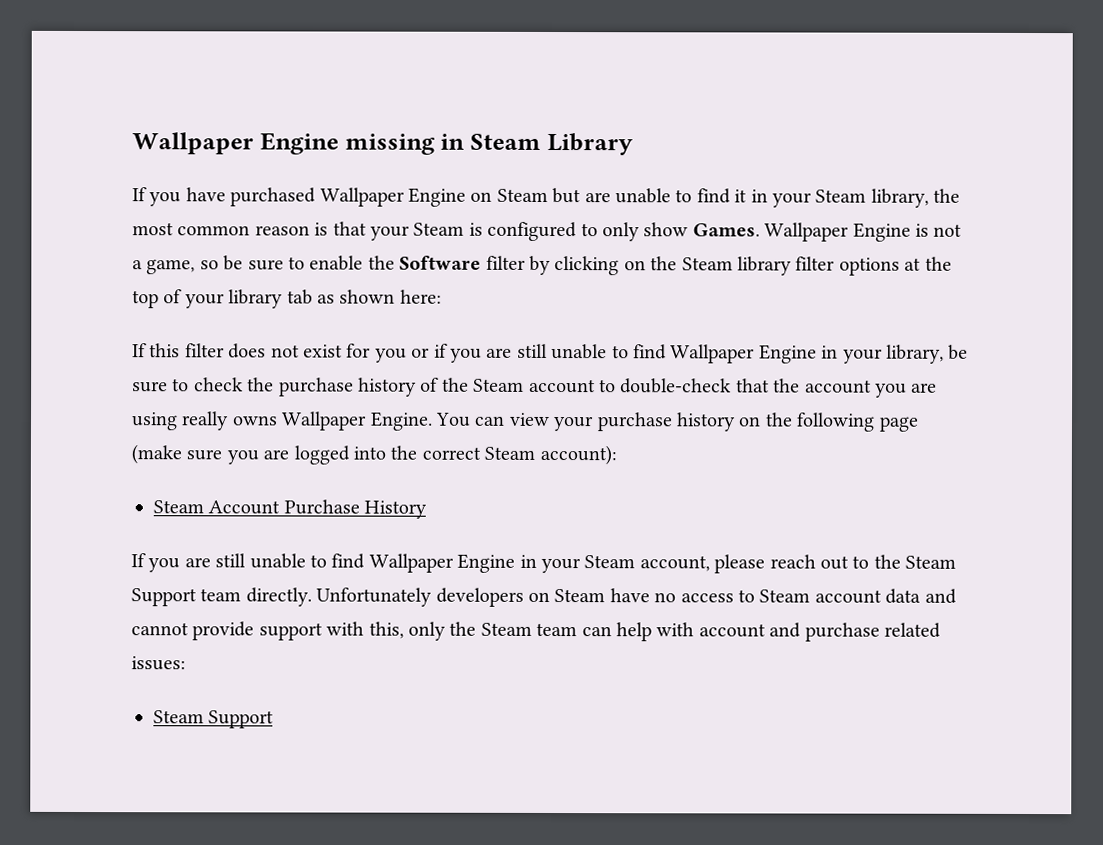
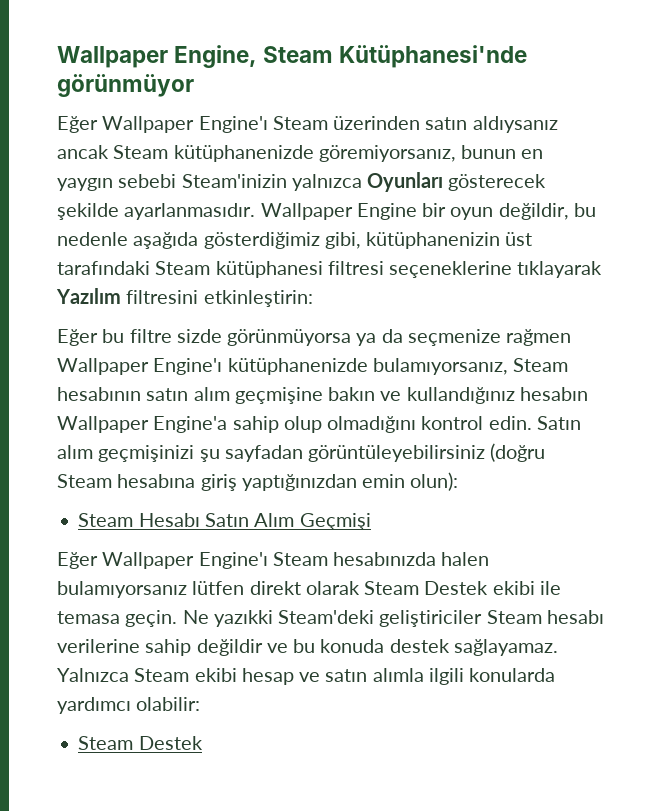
[132,132,633,156] [132,187,961,208] [132,221,963,242] [132,255,952,276] [132,289,442,309] [132,343,969,364] [132,377,938,398] [131,411,919,432] [131,444,617,466] [153,499,428,519] [131,553,957,574] [131,587,957,607] [131,621,941,642] [131,656,186,671] [153,710,275,729] Wallpaper Engine missing in Steam Library // If you have purchased Wallpaper Engine on Steam but are unable to find it in your Steam library, the most common reason is that your Steam is configured to only show Games. Wallpaper Engine is not a game, so be sure to enable the Software filter by clicking on the Steam library filter options at the top of your library tab as shown here: // If this filter does not exist for you or if you are still unable to find Wallpaper Engine in your library, be sure to check the purchase history of the Steam account to double-check that the account you are using really owns Wallpaper Engine. You can view your purchase history on the following page (make sure you are logged into the correct Steam account): // Steam Account Purchase History // If you are still unable to find Wallpaper Engine in your Steam account, please reach out to the Steam Support team directly. Unfortunately developers on Steam have no access to Steam account data and cannot provide support with this, only the Steam team can help with account and purchase related issues: // Steam Support -> [57,45,528,68] [57,74,194,97] [57,116,558,133] [57,145,544,162] [57,172,547,192] [57,203,596,220] [57,232,533,249] [57,261,603,278] [56,288,313,307] [57,329,572,346] [57,358,569,375] [57,387,588,404] [57,416,581,433] [57,443,546,462] [57,472,459,491] [78,513,371,530] [57,552,490,569] [57,581,561,598] [57,610,604,627] [57,639,558,656] [57,668,556,685] [57,697,201,714] [78,736,203,750] Wallpaper Engine, Steam Kütüphanesi'nde görünmüyor // Eğer Wallpaper Engine'ı Steam üzerinden satın aldıysanız ancak Steam kütüphanenizde göremiyorsanız, bunun en yaygın sebebi Steam'inizin yalnızca Oyunları gösterecek şekilde ayarlanmasıdır. Wallpaper Engine bir oyun değildir, bu nedenle aşağıda gösterdiğimiz gibi, kütüphanenizin üst tarafındaki Steam kütüphanesi filtresi seçeneklerine tıklayarak Yazılım filtresini etkinleştirin: // Eğer bu filtre sizde görünmüyorsa ya da seçmenize rağmen Wallpaper Engine'ı kütüphanenizde bulamıyorsanız, Steam hesabının satın alım geçmişine bakın ve kullandığınız hesabın Wallpaper Engine'a sahip olup olmadığını kontrol edin. Satın alım geçmişinizi şu sayfadan görüntüleyebilirsiniz (doğru Steam hesabına giriş yaptığınızdan emin olun): // Steam Hesabı Satın Alım Geçmişi // Eğer Wallpaper Engine'ı Steam hesabınızda halen bulamıyorsanız lütfen direkt olarak Steam Destek ekibi ile temasa geçin. Ne yazıkki Steam'deki geliştiriciler Steam hesabı verilerine sahip değildir ve bu konuda destek sağlayamaz. Yalnızca Steam ekibi hesap ve satın alımla ilgili konularda yardımcı olabilir: // Steam Destek

